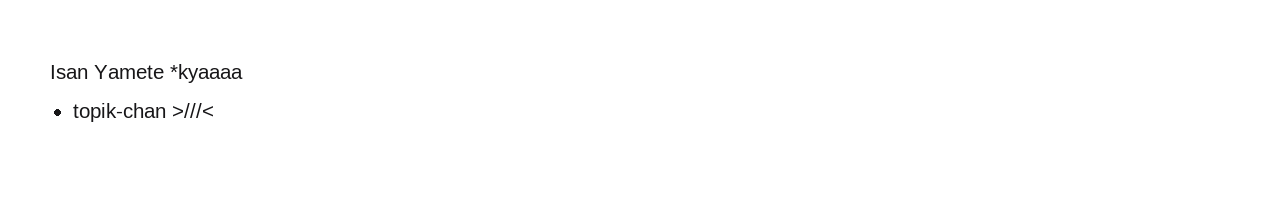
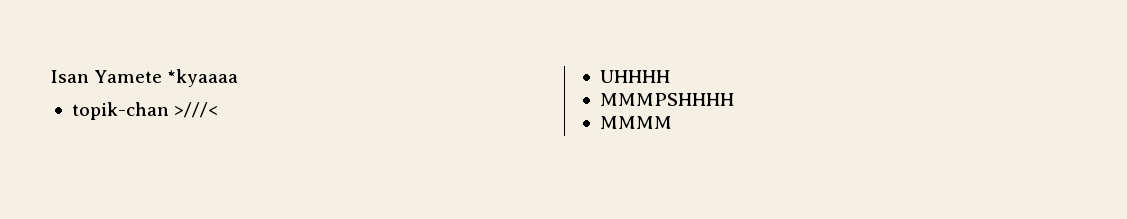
(214, 110) none -> [599,70,670,83] [599,93,734,106] [599,116,672,129] // UHHHH // MMMPSHHHH // MMMM

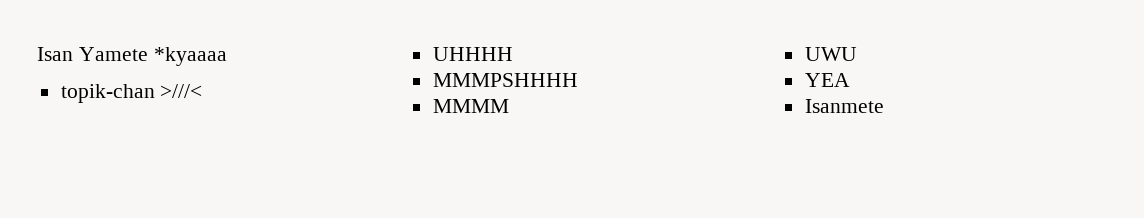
(672, 122) none -> [804,47,857,61] [804,73,850,87] [804,99,884,113] // UWU // YEA // Isanmete

